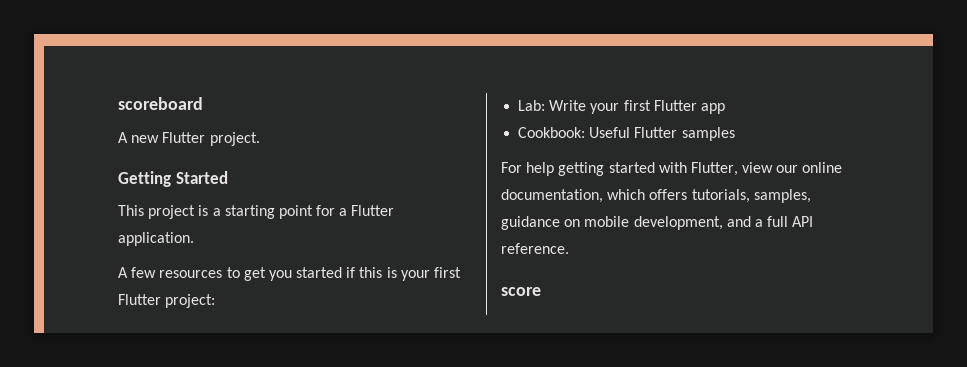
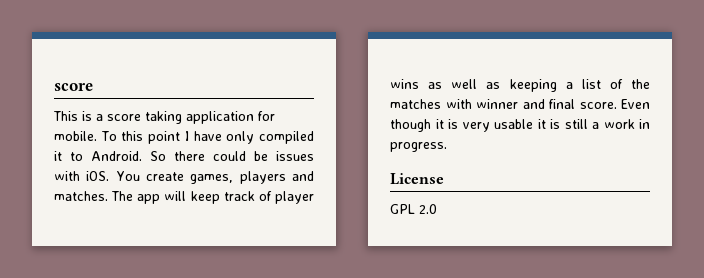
[118,97,203,110] [118,132,260,146] [118,171,228,187] scoreboard // A new Flutter project. // Getting Started -> [54,83,93,91] score
[148,205,196,219] project -> (78, 116) none
[224,205,395,219] [118,232,194,246] [118,267,462,281] [118,294,216,308] [518,100,725,114] [518,127,735,141] [501,162,843,176] [501,189,811,203] [501,216,814,230] [501,243,569,254] [501,287,541,296] starting point for a Flutter application. // A few resources to get you started if this is your first Flutter project: // Lab: Write your first Flutter app // Cookbook: Useful Flutter samples // For help getting started with Flutter, view our online documentation, which offers tutorials, samples, guidance on mobile development, and a full API reference. // score -> [107,111,275,124] [54,131,314,144] [54,151,314,161] [54,171,314,184] [54,191,314,204] [390,79,650,92] [390,99,650,109] [390,119,650,132] [390,142,447,152] [390,173,444,185] [390,204,437,214] score taking application for mobile. To this point I have only compiled it to Android. So there could be issues with iOS. You create games, players and matches. The app will keep track of player wins as well as keeping a list of the matches with winner and final score. Even though it is very usable it is still a work in progress. // License // GPL 2.0

